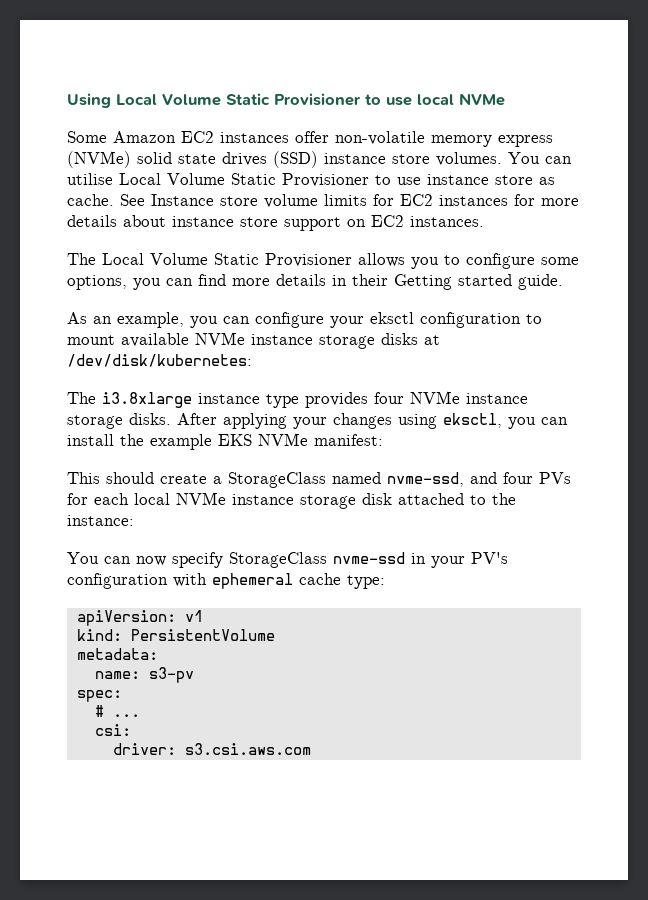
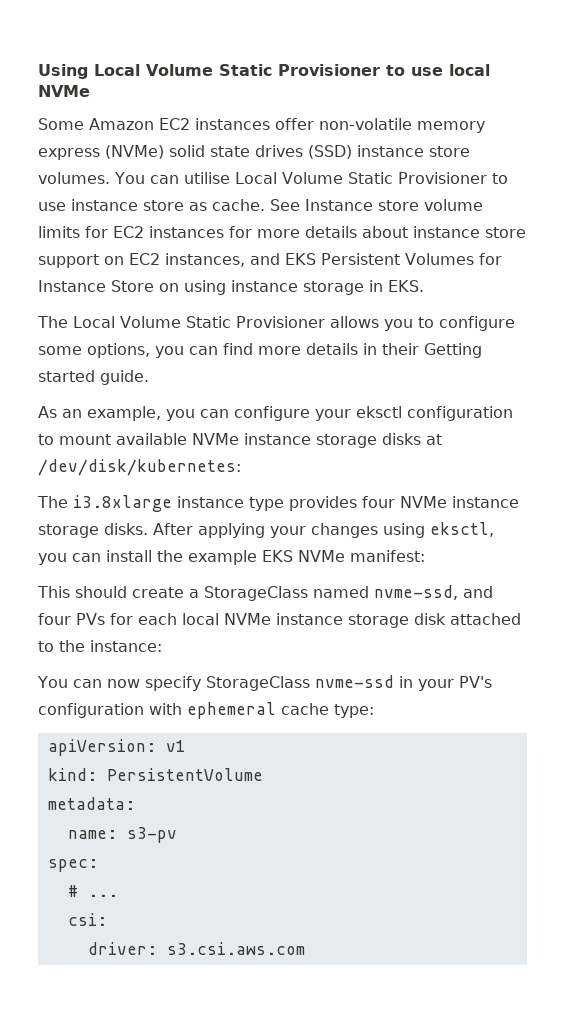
[410,216,484,227] instances. -> [165,253,502,267] [38,280,424,295] instances, and EKS Persistent Volumes for Instance Store on using instance storage in EKS.

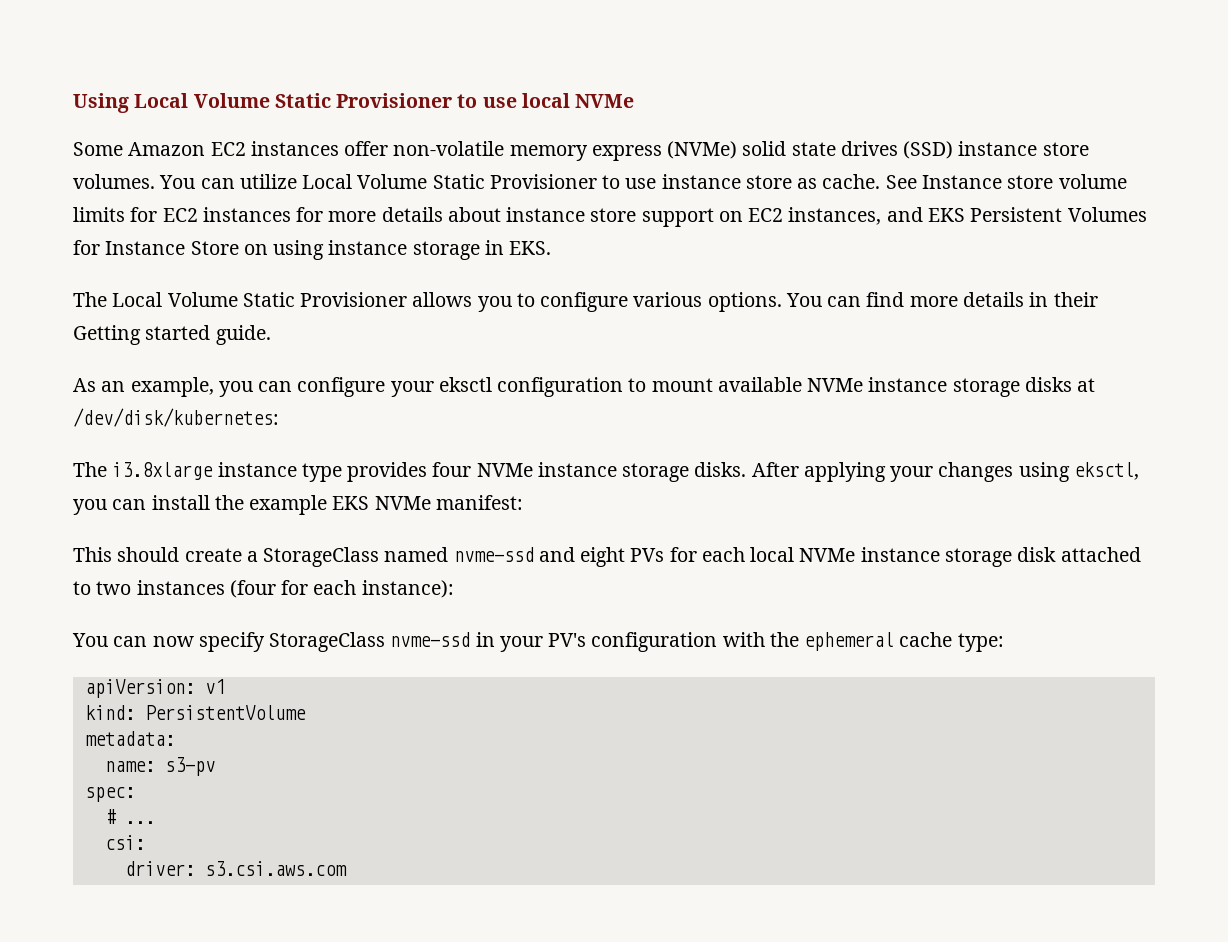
[183,172,230,184] utilise -> [239,174,297,189] utilize
[38,343,184,358] some options, you -> [633,292,822,312] various options. You
[374,585,493,600] [38,613,71,625] nvme-ssd, and four -> [453,547,626,567] nvme-ssd and eight
[59,640,162,652] the instance: -> [96,580,454,598] two instances (four for each instance):
(182, 709) none -> [769,632,799,647] the

